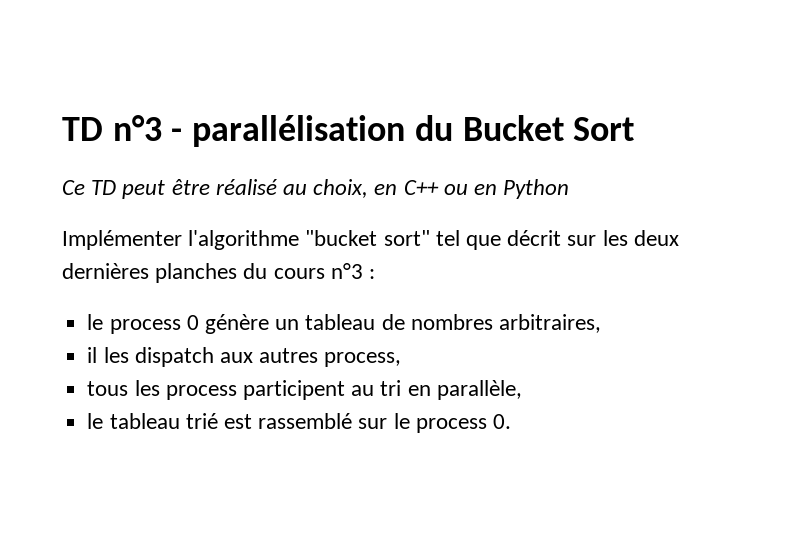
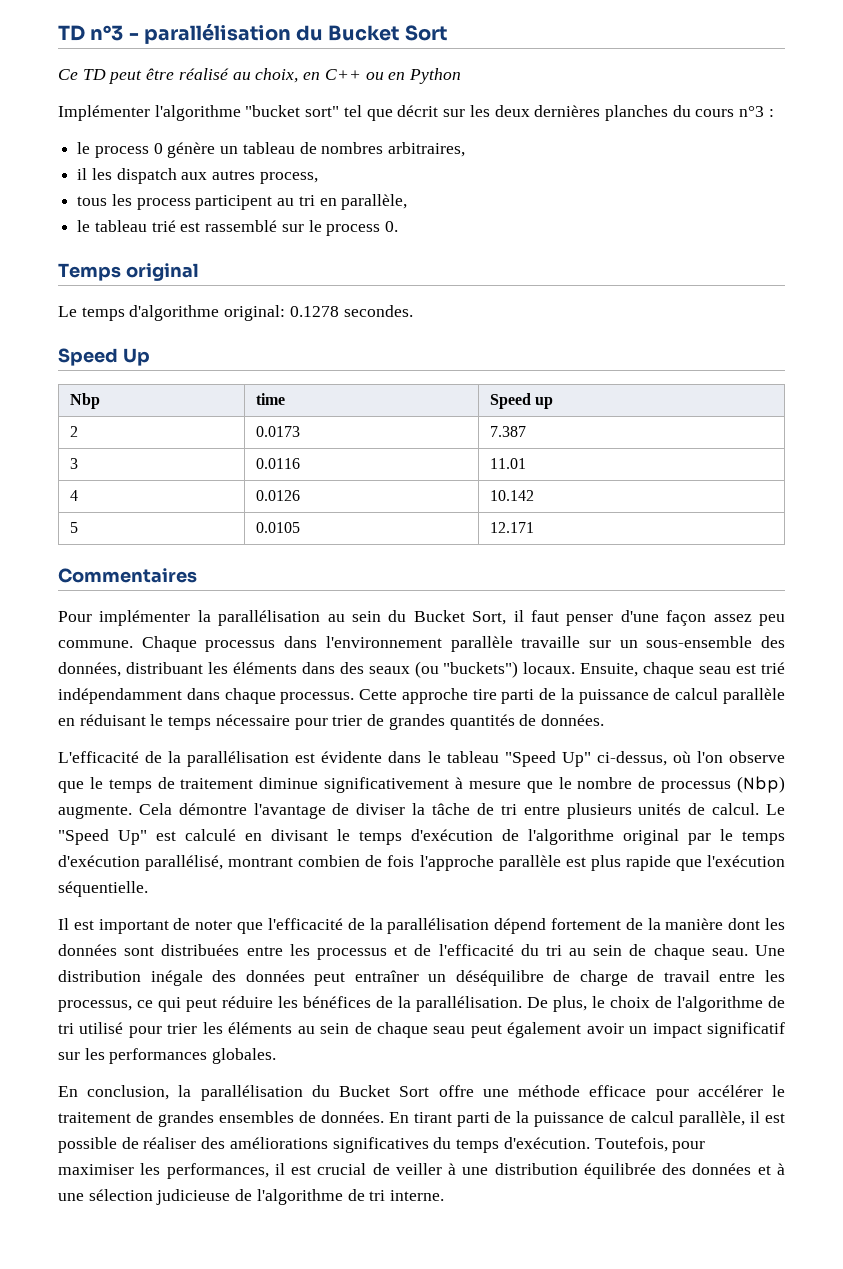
(511, 421) none -> [58,263,199,281] [58,305,413,321] [58,348,150,366] [69,393,100,409] [255,393,285,405] [489,393,553,409] [69,426,78,437] [255,426,300,437] [489,426,526,437] [69,458,78,469] [255,458,300,469] [489,458,526,469] [69,490,78,501] [255,490,300,501] [489,490,534,501] [69,522,78,533] [255,522,300,533] [489,522,534,533] [58,568,197,583] [58,610,785,626] [58,636,786,652] [58,661,786,678] [58,688,785,704] [58,714,604,730] [58,751,785,767] [58,776,785,793] [58,803,786,819] [58,829,785,845] [58,855,785,871] [58,881,148,897] [58,918,785,934] [58,944,785,960] [58,970,786,986] [58,996,785,1012] [58,1022,785,1038] [58,1048,277,1064] [58,1085,786,1101] [58,1111,785,1127] [58,1137,706,1153] [58,1163,785,1179] [58,1189,445,1205] // Temps original // Le temps d'algorithme original: 0.1278 secondes. // Speed Up // Nbp | time | Speed up // 2 | 0.0173 | 7.387 // 3 | 0.0116 | 11.01 // 4 | 0.0126 | 10.142 // 5 | 0.0105 | 12.171 // Commentaires // Pour implémenter la parallélisation au sein du Bucket Sort, il faut penser d'une façon assez peu commune. Chaque processus dans l'environnement parallèle travaille sur un sous-ensemble des données, distribuant les éléments dans des seaux (ou "buckets") locaux. Ensuite, chaque seau est trié indépendamment dans chaque processus. Cette approche tire parti de la puissance de calcul parallèle en réduisant le temps nécessaire pour trier de grandes quantités de données. // L'efficacité de la parallélisation est évidente dans le tableau "Speed Up" ci-dessus, où l'on observe que le temps de traitement diminue significativement à mesure que le nombre de processus (Nbp) augmente. Cela démontre l'avantage de diviser la tâche de tri entre plusieurs unités de calcul. Le "Speed Up" est calculé en divisant le temps d'exécution de l'algorithme original par le temps d'exécution parallélisé, montrant combien de fois l'approche parallèle est plus rapide que l'exécution séquentielle. // Il est important de noter que l'efficacité de la parallélisation dépend fortement de la manière dont les données sont distribuées entre les processus et de l'efficacité du tri au sein de chaque seau. Une distribution inégale des données peut entraîner un déséquilibre de charge de travail entre les processus, ce qui peut réduire les bénéfices de la parallélisation. De plus, le choix de l'algorithme de tri utilisé pour trier les éléments au sein de chaque seau peut également avoir un impact significatif sur les performances globales. // En conclusion, la parallélisation du Bucket Sort offre une méthode efficace pour accélérer le traitement de grandes ensembles de données. En tirant parti de la puissance de calcul parallèle, il est possible de réaliser des améliorations significatives du temps d'exécution. Toutefois, pour maximiser les performances, il est crucial de veiller à une distribution équilibrée des données et à une sélection judicieuse de l'algorithme de tri interne.

